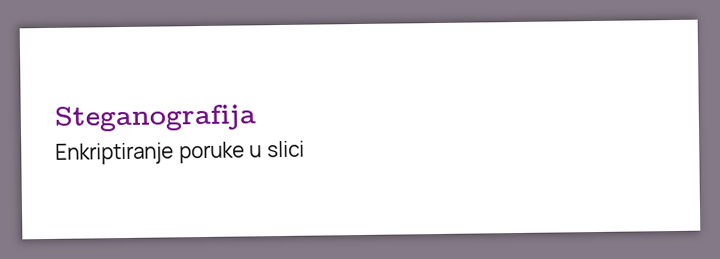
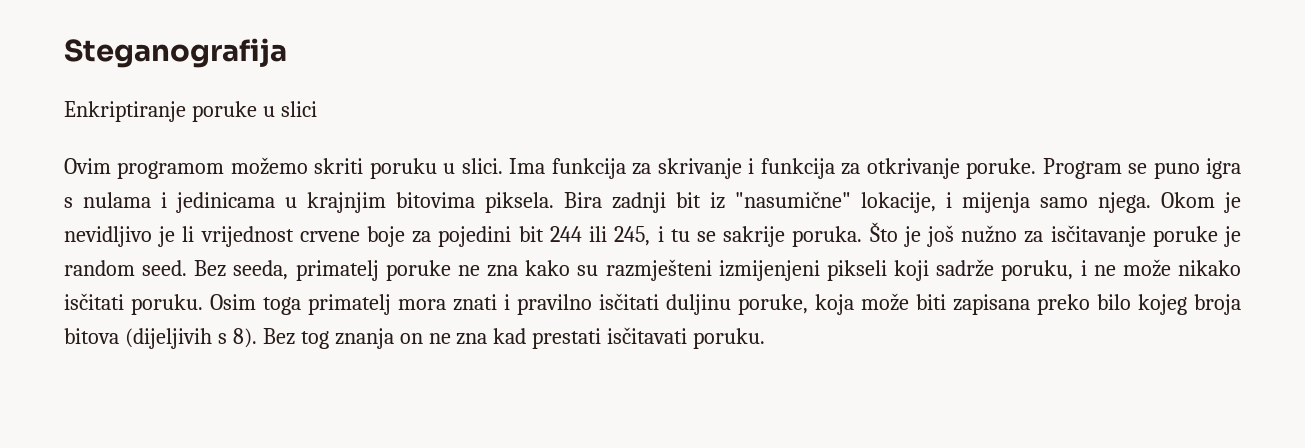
(305, 149) none -> [64,157,1241,179] [64,191,1241,213] [64,222,1242,247] [64,259,1241,281] [64,293,1241,315] [64,327,766,349] // Ovim programom možemo skriti poruku u slici. Ima funkcija za skrivanje i funkcija za otkrivanje poruke. Program se puno igra s nulama i jedinicama u krajnjim bitovima piksela. Bira zadnji bit iz "nasumične" lokacije, i mijenja samo njega. Okom je nevidljivo je li vrijednost crvene boje za pojedini bit 244 ili 245, i tu se sakrije poruka. Što je još nužno za isčitavanje poruke je random seed. Bez seeda, primatelj poruke ne zna kako su razmješteni izmijenjeni pikseli koji sadrže poruku, i ne može nikako isčitati poruku. Osim toga primatelj mora znati i pravilno isčitati duljinu poruke, koja može biti zapisana preko bilo kojeg broja bitova (dijeljivih s 8). Bez tog znanja on ne zna kad prestati isčitavati poruku.

